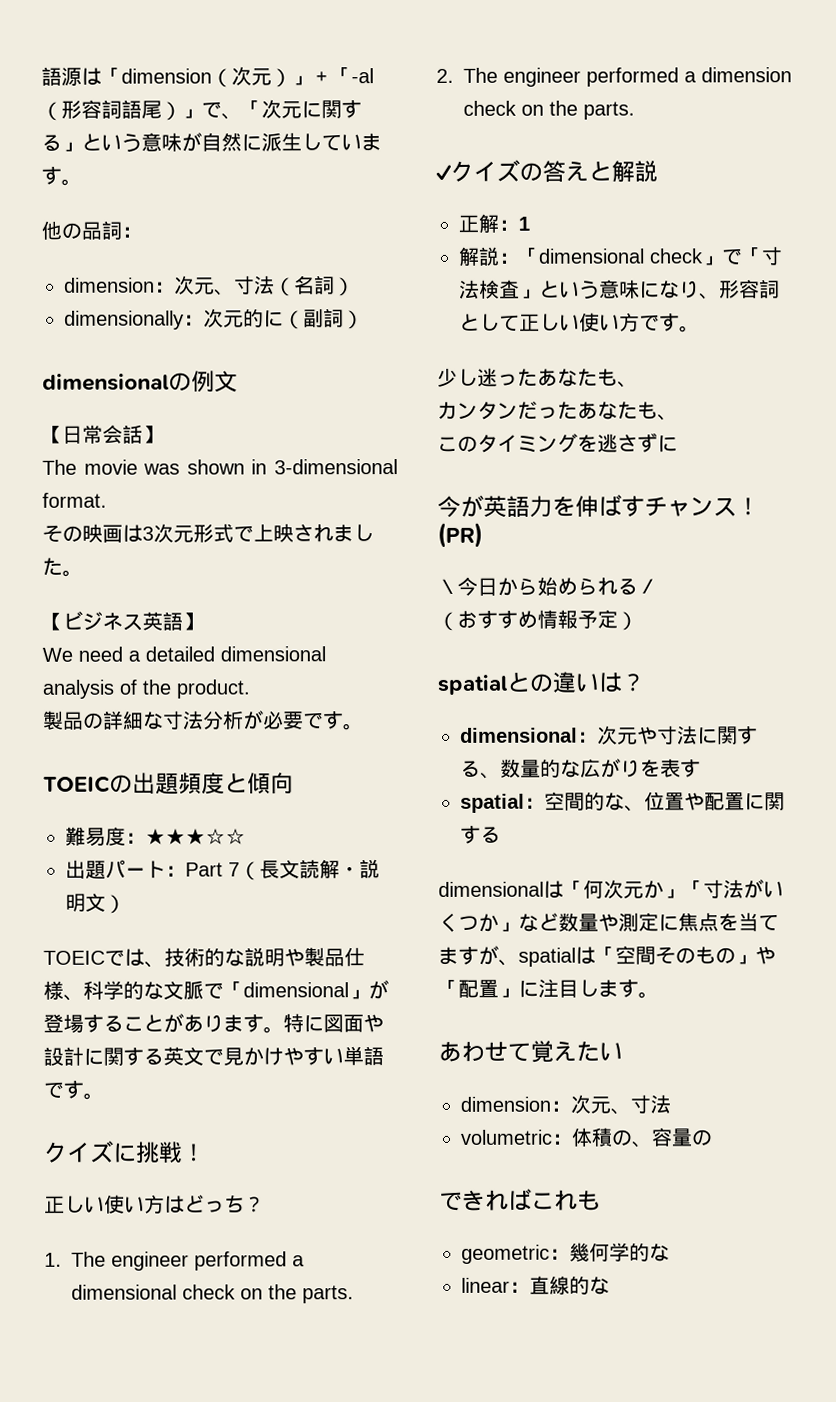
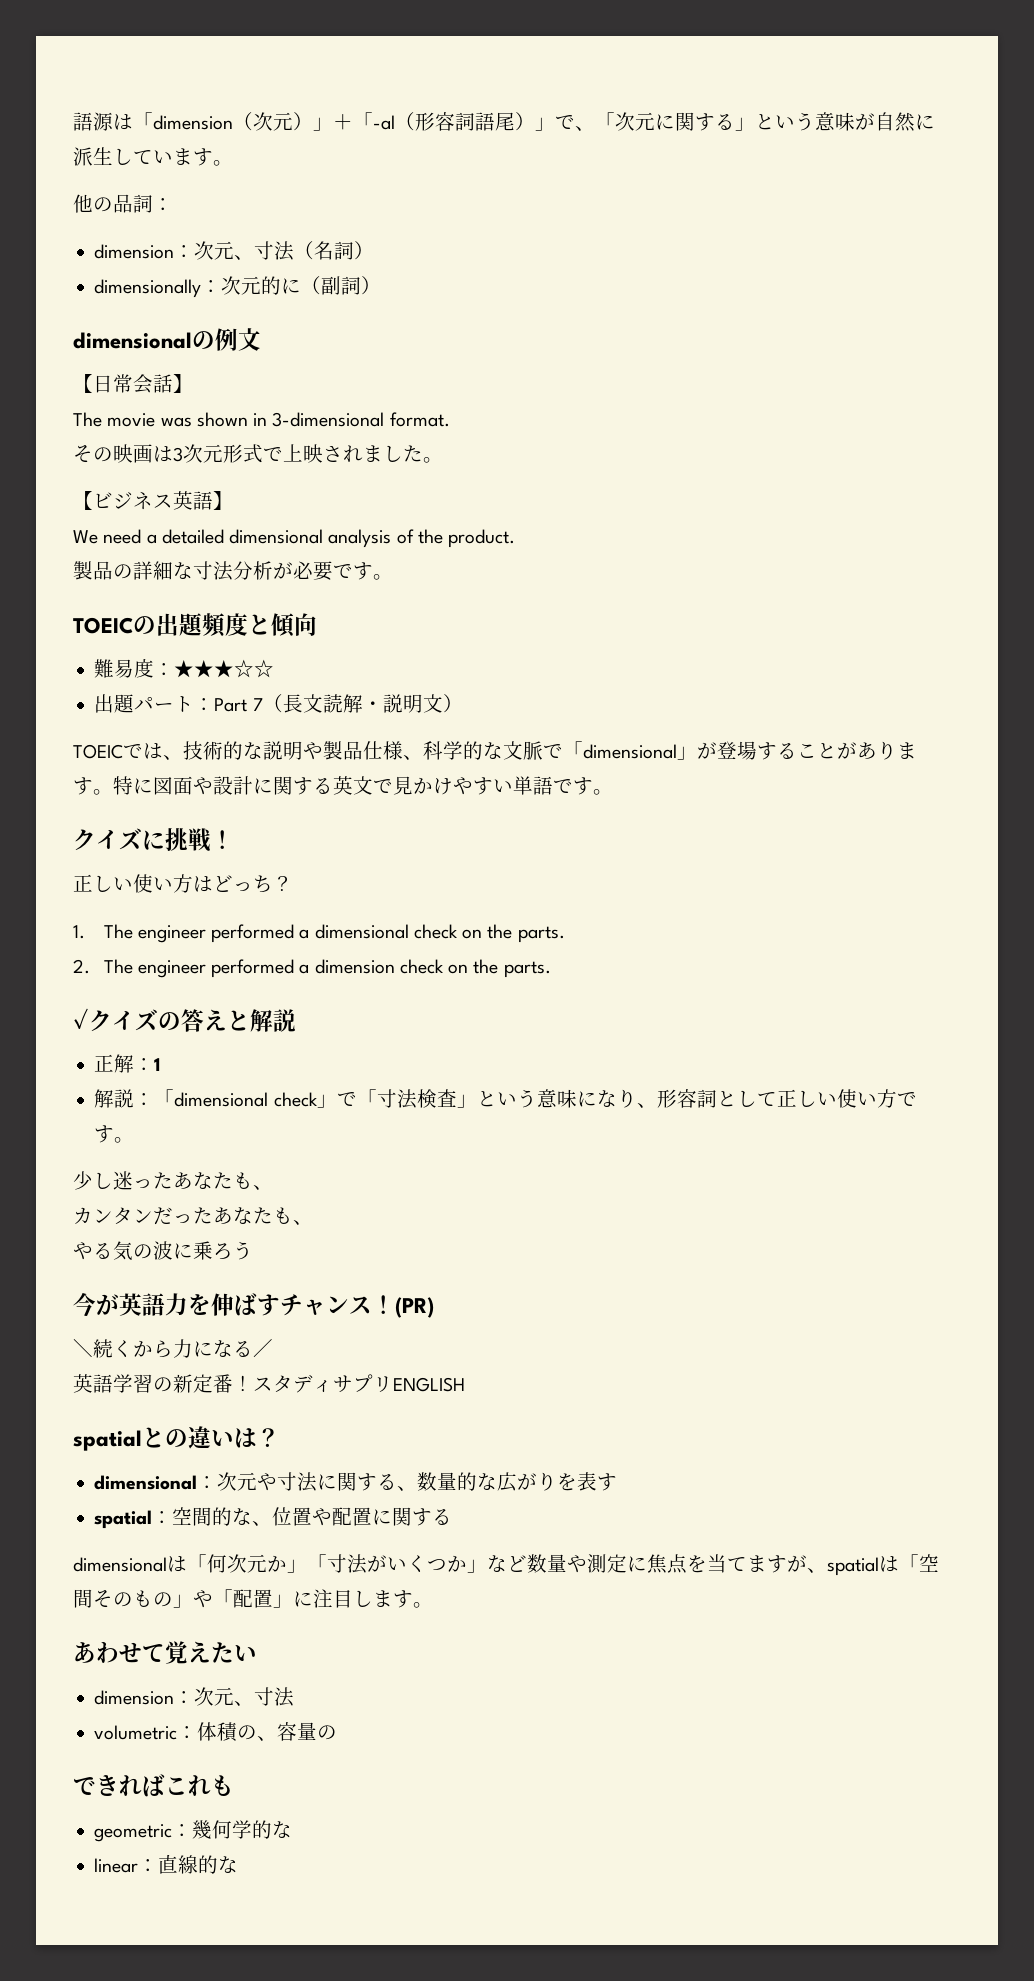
[437,432,678,453] このタイミングを逃さずに -> [73,1241,253,1261] やる気の波に乗ろう
[457,576,658,596] [437,609,638,631] 今日から始められる／ // （おすすめ情報予定） -> [93,1339,273,1358] [73,1374,465,1393] 続くから力になる／ // 英語学習の新定番！スタディサプリENGLISH

